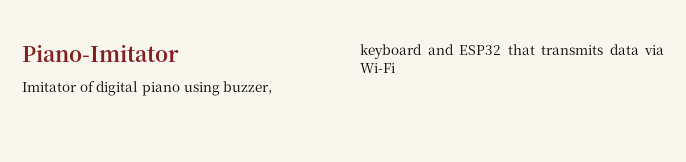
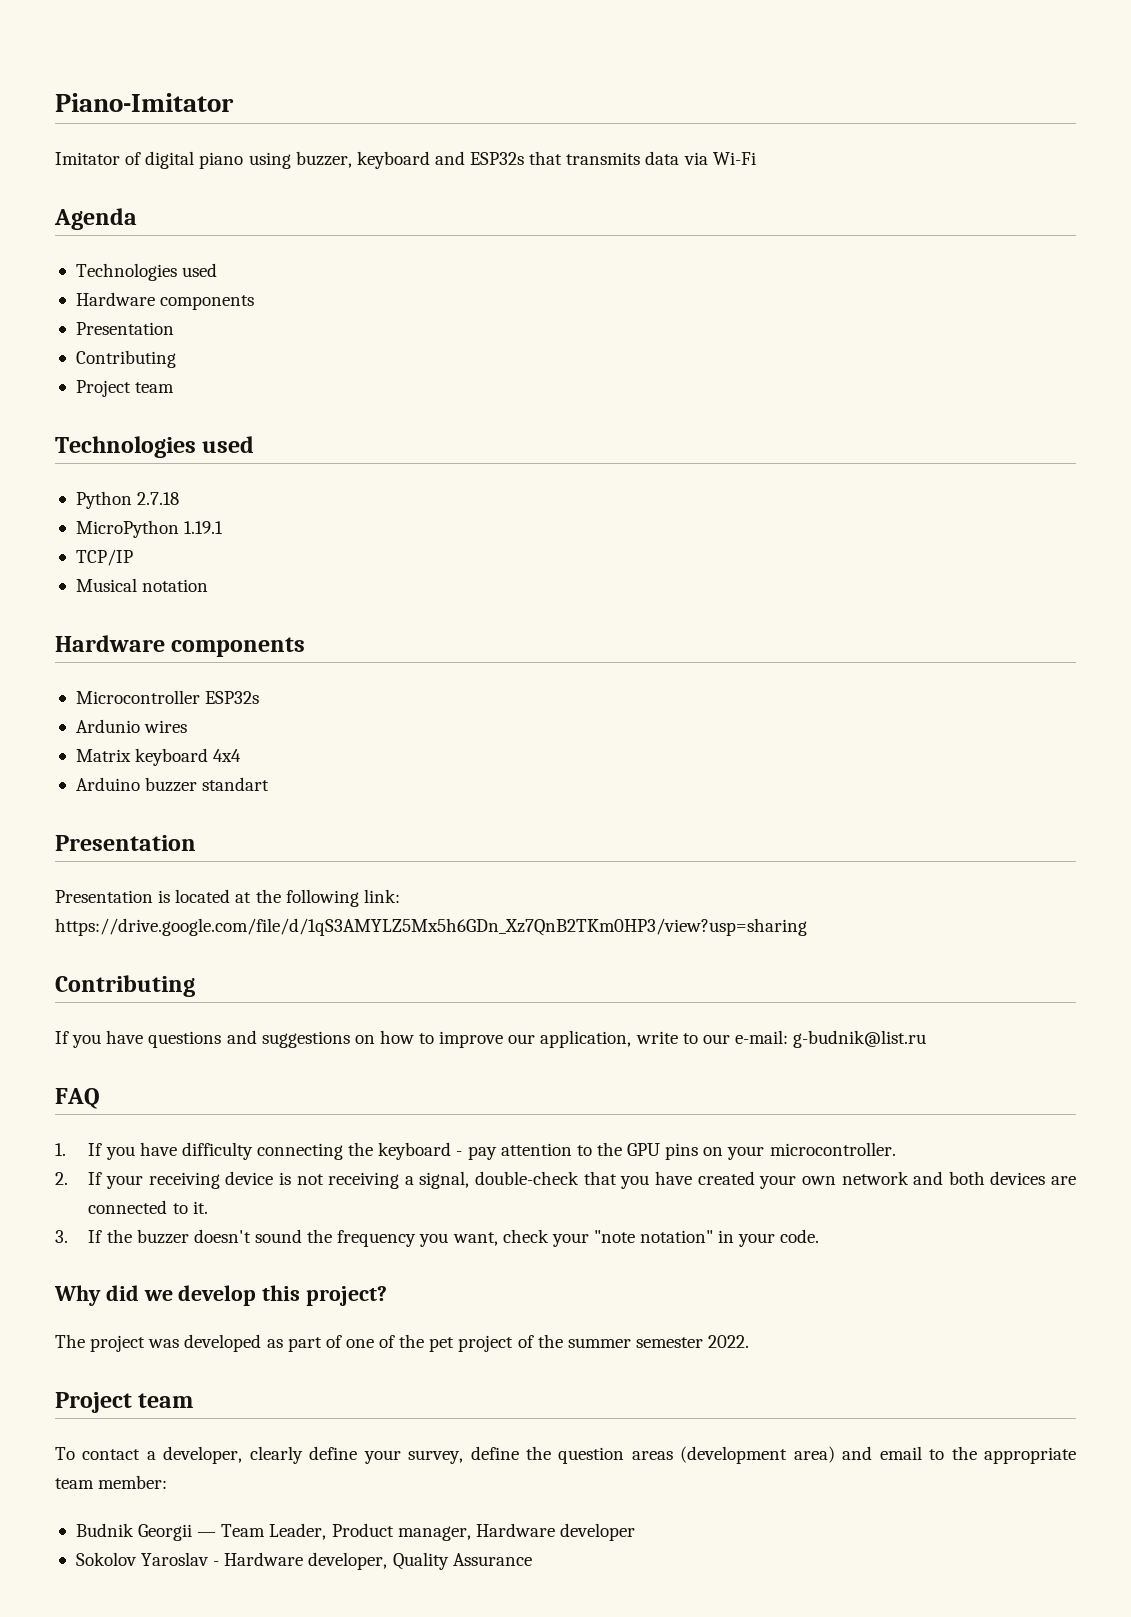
[459,45,501,55] ESP32 -> [470,152,525,165] ESP32s
(395, 68) none -> [54,208,137,230] [75,263,218,281] [75,292,255,310] [75,322,174,335] [75,350,176,368] [75,380,175,397] [55,436,255,458] [75,491,180,509] [75,520,224,538] [75,549,133,566] [75,578,209,592] [55,635,306,657] [75,690,260,704] [75,719,188,733] [75,748,242,766] [75,777,270,792] [55,835,196,851] [55,889,400,907] [55,918,807,936] [55,975,195,997] [55,1030,927,1048] [55,1088,100,1109] [55,1142,896,1160] [55,1171,1076,1189] [88,1200,208,1214] [55,1229,820,1247] [54,1285,388,1306] [55,1334,750,1352] [55,1392,194,1413] [55,1446,1077,1464] [55,1475,168,1489] [75,1523,635,1541] [75,1552,532,1570] // Agenda // Technologies used // Hardware components // Presentation // Contributing // Project team // Technologies used // Python 2.7.18 // MicroPython 1.19.1 // TCP/IP // Musical notation // Hardware components // Microcontroller ESP32s // Ardunio wires // Matrix keyboard 4x4 // Arduino buzzer standart // Presentation // Presentation is located at the following link: https://drive.google.com/file/d/1qS3AMYLZ5Mx5h6GDn_Xz7QnB2TKm0HP3/view?usp=sharing // Contributing // If you have questions and suggestions on how to improve our application, write to our e-mail: g-budnik@list.ru // FAQ // 1. If you have difficulty connecting the keyboard - pay attention to the GPU pins on your microcontroller. // 2. If your receiving device is not receiving a signal, double-check that you have created your own network and both devices are connected to it. // 3. If the buzzer doesn't sound the frequency you want, check your "note notation" in your code. // Why did we develop this project? // The project was developed as part of one of the pet project of the summer semester 2022. // Project team // To contact a developer, clearly define your survey, define the question areas (development area) and email to the appropriate team member: // Budnik Georgii — Team Leader, Product manager, Hardware developer // Sokolov Yaroslav - Hardware developer, Quality Assurance

